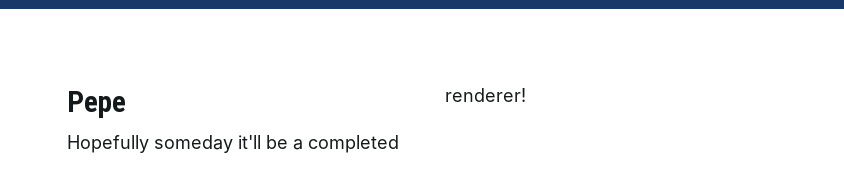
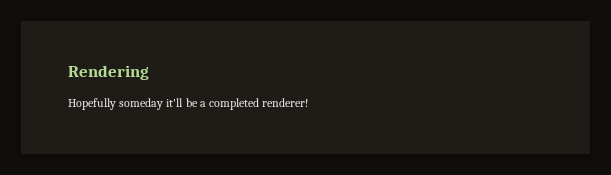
[67,91,126,118] Pepe -> [68,65,149,80] Rendering

